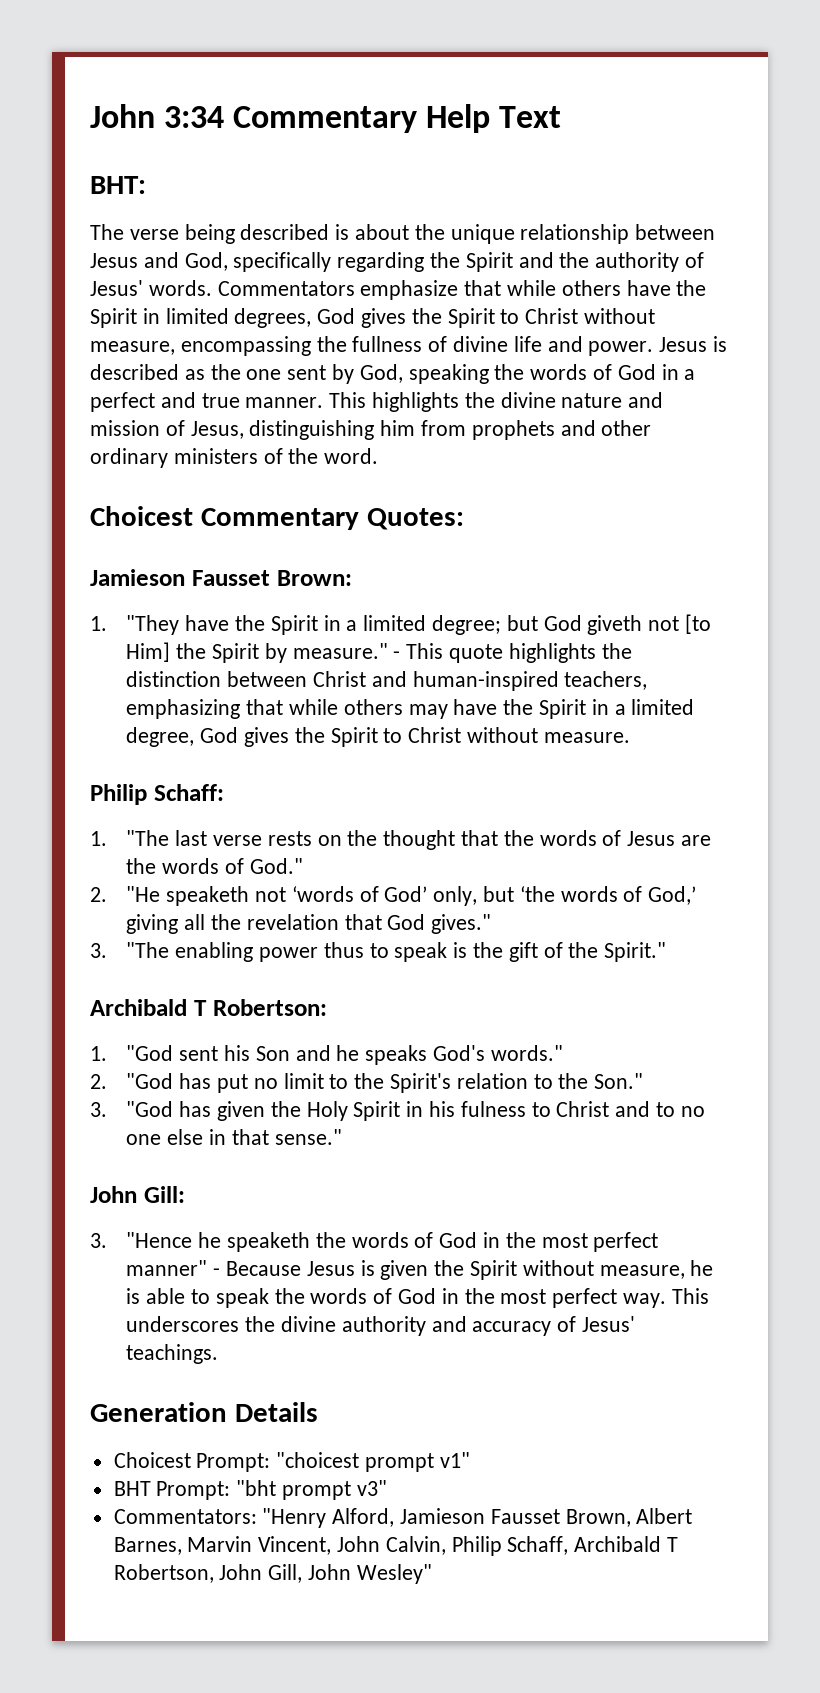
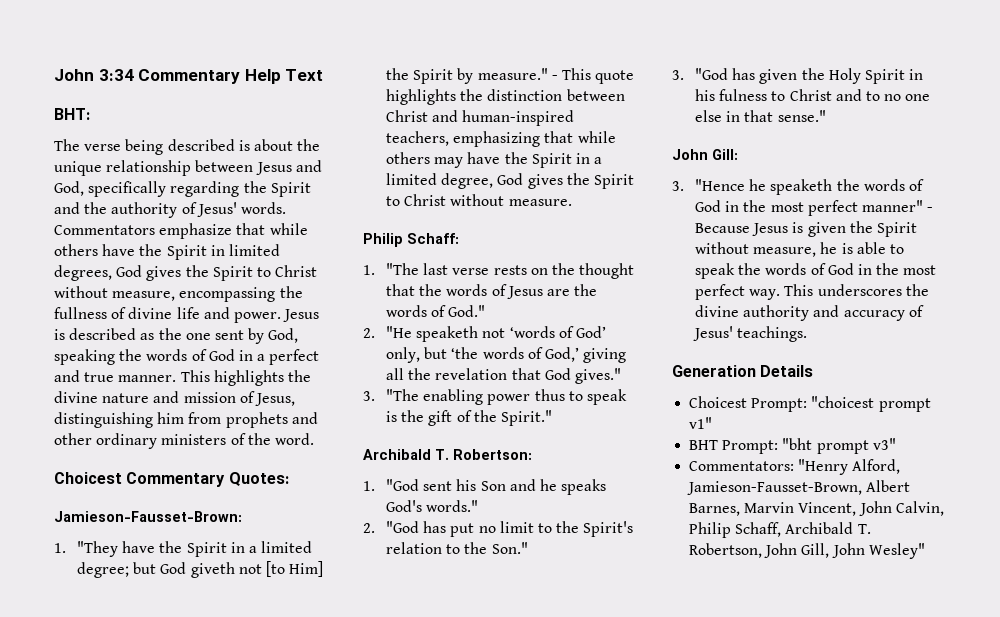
[90,569,352,586] Jamieson Fausset Brown: -> [54,511,242,522] Jamieson-Fausset-Brown:
[193,1000,207,1016] T -> [435,449,449,460] T.
[400,1508,631,1527] Jamieson Fausset Brown, -> [687,481,863,495] Jamieson-Fausset-Brown,
[667,1537,679,1552] T -> [857,524,871,534] T.

